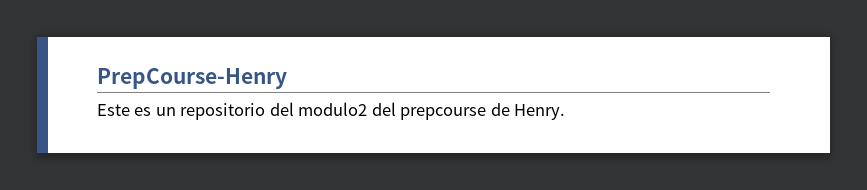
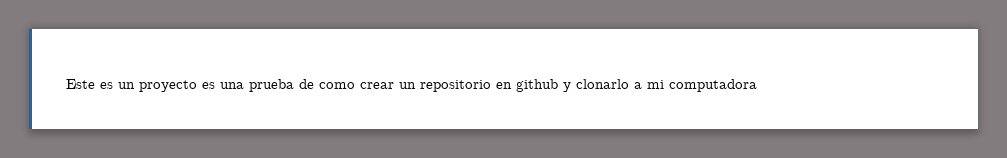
[97,68,287,89] PrepCourse-Henry // -> (66, 84) none
[180,102,566,120] repositorio del modulo2 del prepcourse de Henry. -> [139,79,757,92] proyecto es una prueba de como crear un repositorio en github y clonarlo a mi computadora

